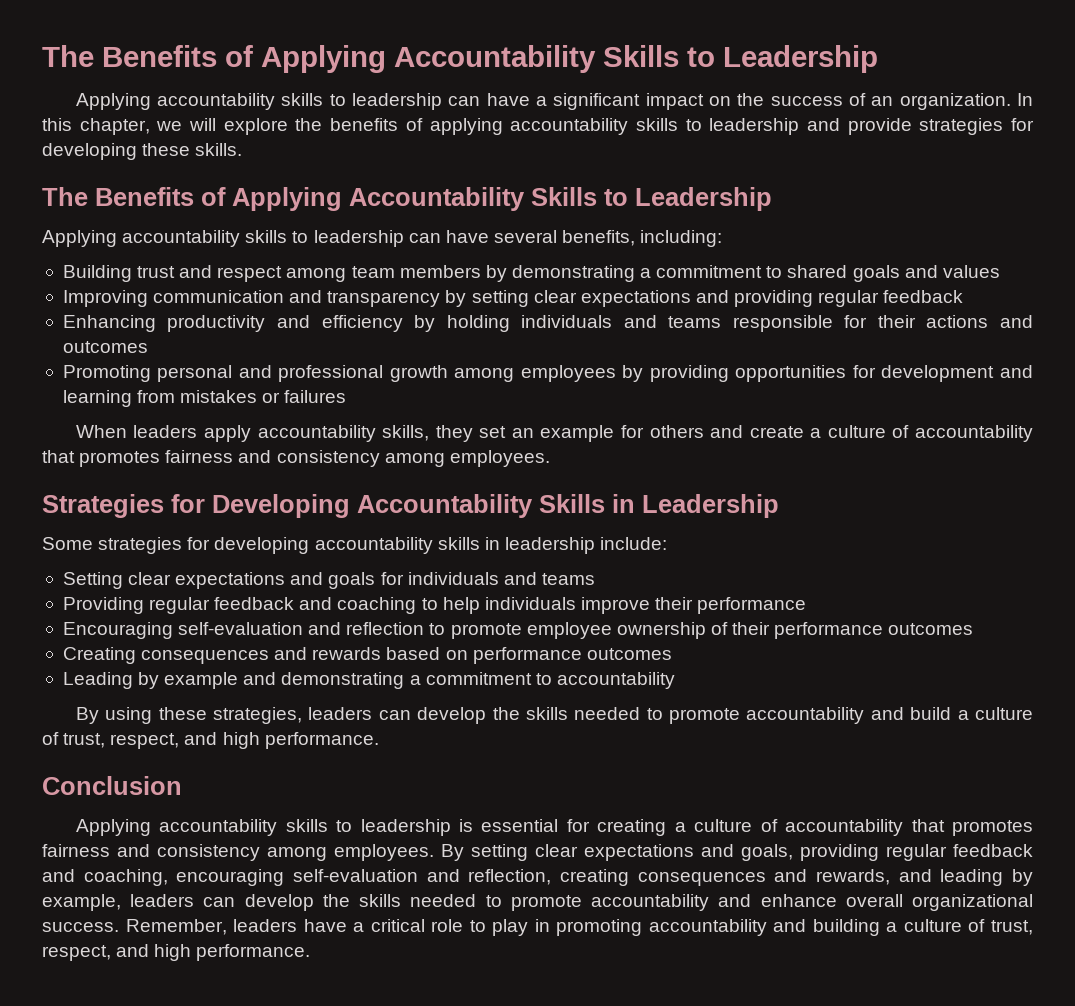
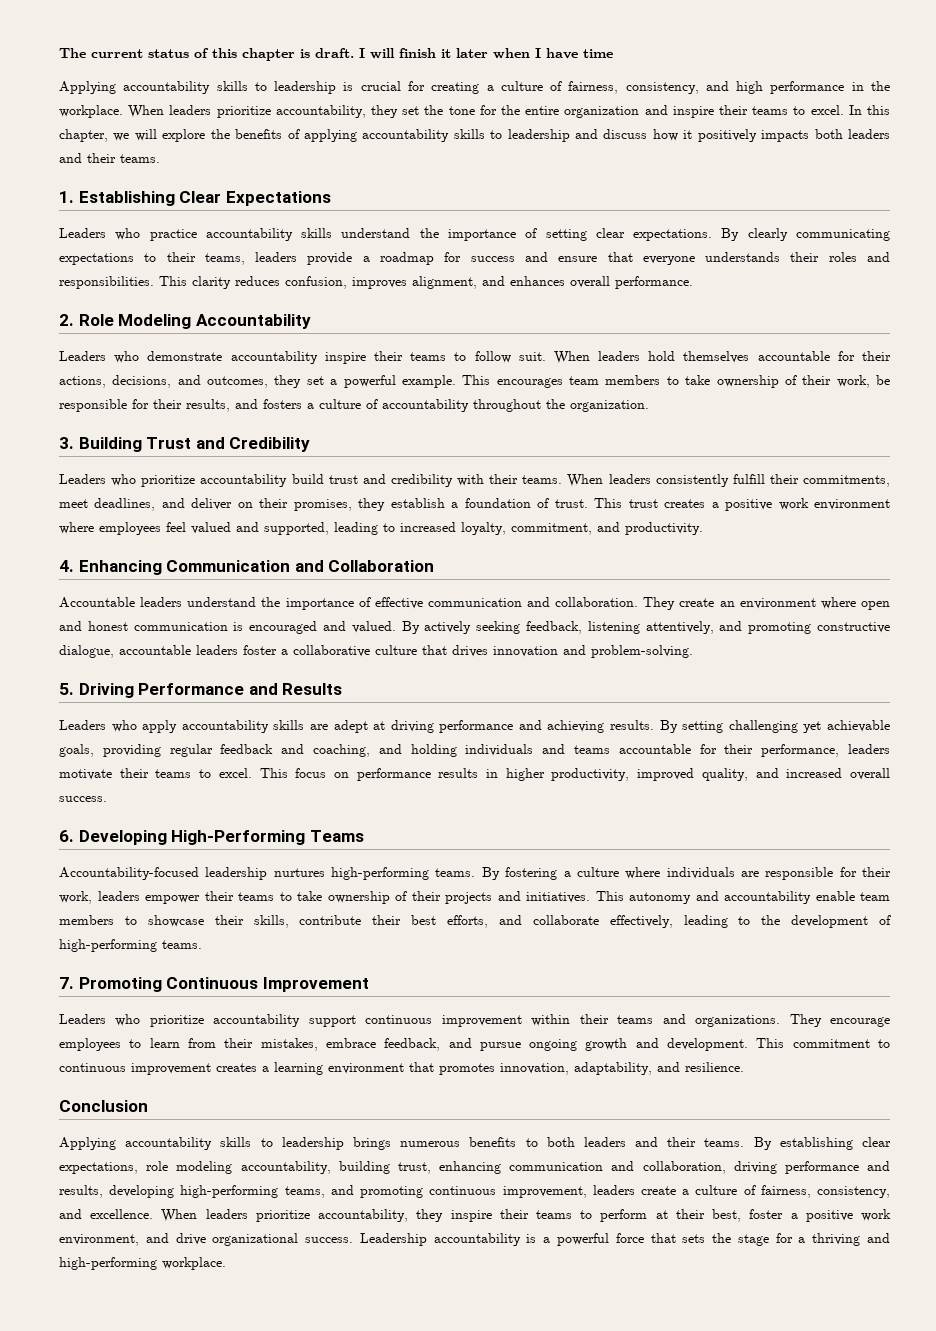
[42,45,878,73] [75,93,1011,110] The Benefits of Applying Accountability Skills to Leadership // Applying accountability skills to leadership can have a significant impact on the success of an organization. -> [59,48,613,61] [59,81,891,94] [59,105,844,118] The current status of this chapter is draft. I will finish it later when I have time // Applying accountability skills to leadership is crucial for creating a culture of fairness, consistency, and high performance in the workplace. When leaders prioritize accountability, they set the tone for the entire organization and inspire their teams to excel.
[847,118,1034,135] [42,143,243,160] [42,187,772,211] [42,230,723,247] [62,265,1000,282] [62,290,964,307] [62,315,1033,332] [62,341,148,353] [62,365,1033,382] [62,390,347,407] [75,425,1034,442] [42,450,550,467] [42,494,779,518] [42,537,668,554] [62,572,595,589] [62,597,807,614] [62,622,974,639] [62,647,672,664] [62,672,675,689] [75,707,1034,724] [42,732,379,749] provide strategies for developing these skills. // The Benefits of Applying Accountability Skills to Leadership // Applying accountability skills to leadership can have several benefits, including: // Building trust and respect among team members by demonstrating a commitment to shared goals and values // Improving communication and transparency by setting clear expectations and providing regular feedback // Enhancing productivity and efficiency by holding individuals and teams responsible for their actions and outcomes // Promoting personal and professional growth among employees by providing opportunities for development and learning from mistakes or failures // When leaders apply accountability skills, they set an example for others and create a culture of accountability that promotes fairness and consistency among employees. // Strategies for Developing Accountability Skills in Leadership // Some strategies for developing accountability skills in leadership include: // Setting clear expectations and goals for individuals and teams // Providing regular feedback and coaching to help individuals improve their performance // Encouraging self-evaluation and reflection to promote employee ownership of their performance outcomes // Creating consequences and rewards based on performance outcomes // Leading by example and demonstrating a commitment to accountability // By using these strategies, leaders can develop the skills needed to promote accountability and build a culture of trust, respect, and high performance. -> [603,129,891,142] [59,153,160,163] [59,191,331,206] [59,228,891,241] [59,252,890,265] [59,276,693,289] [59,314,311,329] [59,351,891,364] [59,375,890,388] [59,399,649,412] [59,437,311,452] [59,474,890,487] [59,498,891,511] [59,522,703,535] [59,560,435,575] [59,597,890,610] [59,621,890,634] [59,645,693,658] [59,683,343,698] [59,720,891,733] [59,744,890,757] [59,768,891,781] [59,796,107,802] [59,830,364,845] [59,867,892,880] [59,891,890,904] [59,915,891,928] [59,939,202,952] [59,977,369,992] [59,1014,890,1027] [59,1038,890,1051] [59,1062,744,1075] discuss how it positively impacts both leaders and their teams. // 1. Establishing Clear Expectations // Leaders who practice accountability skills understand the importance of setting clear expectations. By clearly communicating expectations to their teams, leaders provide a roadmap for success and ensure that everyone understands their roles and responsibilities. This clarity reduces confusion, improves alignment, and enhances overall performance. // 2. Role Modeling Accountability // Leaders who demonstrate accountability inspire their teams to follow suit. When leaders hold themselves accountable for their actions, decisions, and outcomes, they set a powerful example. This encourages team members to take ownership of their work, be responsible for their results, and fosters a culture of accountability throughout the organization. // 3. Building Trust and Credibility // Leaders who prioritize accountability build trust and credibility with their teams. When leaders consistently fulfill their commitments, meet deadlines, and deliver on their promises, they establish a foundation of trust. This trust creates a positive work environment where employees feel valued and supported, leading to increased loyalty, commitment, and productivity. // 4. Enhancing Communication and Collaboration // Accountable leaders understand the importance of effective communication and collaboration. They create an environment where open and honest communication is encouraged and valued. By actively seeking feedback, listening attentively, and promoting constructive dialogue, accountable leaders foster a collaborative culture that drives innovation and problem-solving. // 5. Driving Performance and Results // Leaders who apply accountability skills are adept at driving performance and achieving results. By setting challenging yet achievable goals, providing regular feedback and coaching, and holding individuals and teams accountable for their performance, leaders motivate their teams to excel. This focus on performance results in higher productivity, improved quality, and increased overall success. // 6. Developing High-Performing Teams // Accountability-focused leadership nurtures high-performing teams. By fostering a culture where individuals are responsible for their work, leaders empower their teams to take ownership of their projects and initiatives. This autonomy and accountability enable team members to showcase their skills, contribute their best efforts, and collaborate effectively, leading to the development of high-performing teams. // 7. Promoting Continuous Improvement // Leaders who prioritize accountability support continuous improvement within their teams and organizations. They encourage employees to learn from their mistakes, embrace feedback, and pursue ongoing growth and development. This commitment to continuous improvement creates a learning environment that promotes innovation, adaptability, and resilience.
[459,819,1033,836] [42,844,1033,861] [42,869,1033,886] [42,894,1034,911] [42,919,1033,936] [42,944,311,961] is essential for creating a culture of accountability that promotes fairness and consistency among employees. By setting clear expectations and goals, providing regular feedback and coaching, encouraging self-evaluation and reflection, creating consequences and rewards, and leading by example, leaders can develop the skills needed to promote accountability and enhance overall organizational success. Remember, leaders have a critical role to play in promoting accountability and building a culture of trust, respect, and high performance. -> [352,1137,891,1150] [59,1161,890,1174] [59,1185,890,1198] [59,1209,891,1222] [59,1233,891,1246] [59,1257,226,1270] brings numerous benefits to both leaders and their teams. By establishing clear expectations, role modeling accountability, building trust, enhancing communication and collaboration, driving performance and results, developing high-performing teams, and promoting continuous improvement, leaders create a culture of fairness, consistency, and excellence. When leaders prioritize accountability, they inspire their teams to perform at their best, foster a positive work environment, and drive organizational success. Leadership accountability is a powerful force that sets the stage for a thriving and high-performing workplace.

